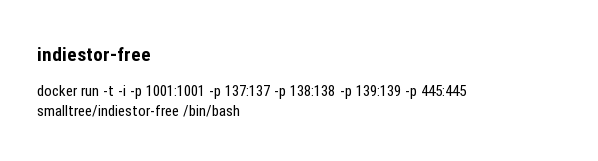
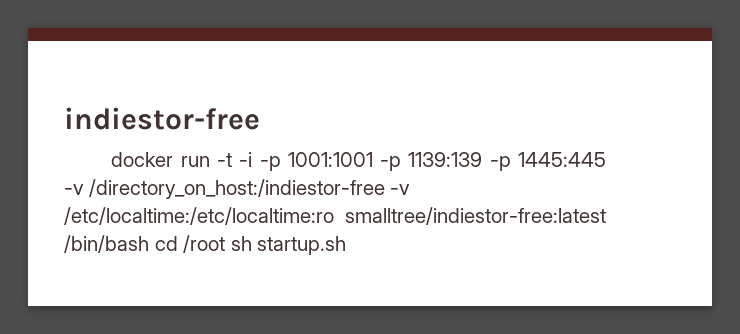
[225,85,467,99] [37,105,241,117] 137:137 -p 138:138 -p 139:139 -p 445:445 smalltree/indiestor-free /bin/bash -> [408,152,606,171] [64,179,411,199] [64,207,606,225] [64,235,347,255] 1139:139 -p 1445:445 -v /directory_on_host:/indiestor-free -v /etc/localtime:/etc/localtime:ro smalltree/indiestor-free:latest /bin/bash cd /root sh startup.sh

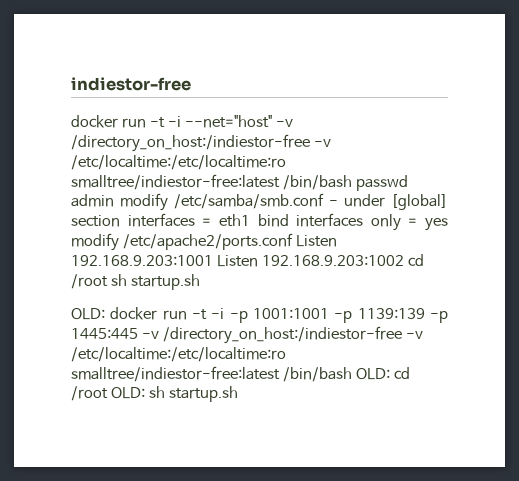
(253, 159) none -> [184,115,293,128] [71,134,331,152] [71,155,286,170] [71,174,408,191] [71,193,448,211] [71,213,448,231] [71,233,337,251] [71,254,424,267] [71,274,200,290] [71,307,225,320] --net="host" -v /directory_on_host:/indiestor-free -v /etc/localtime:/etc/localtime:ro smalltree/indiestor-free:latest /bin/bash passwd admin modify /etc/samba/smb.conf - under [global] section interfaces = eth1 bind interfaces only = yes modify /etc/apache2/ports.conf Listen 192.168.9.203:1001 Listen 192.168.9.203:1002 cd /root sh startup.sh // OLD: docker run -t -i
[154,235,226,253] cd /root -> [355,367,410,380] [71,386,145,401] OLD: cd /root OLD:

